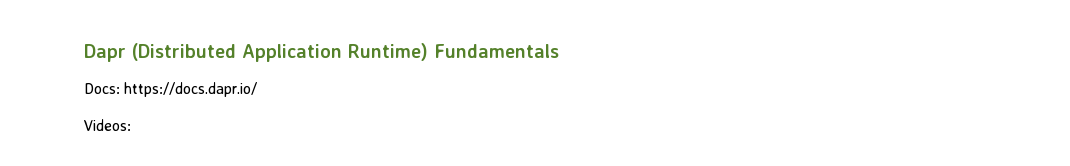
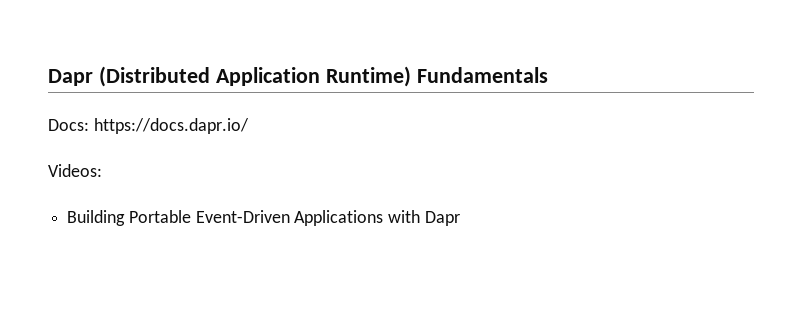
(131, 125) none -> [67,210,460,226] // Building Portable Event-Driven Applications with Dapr

